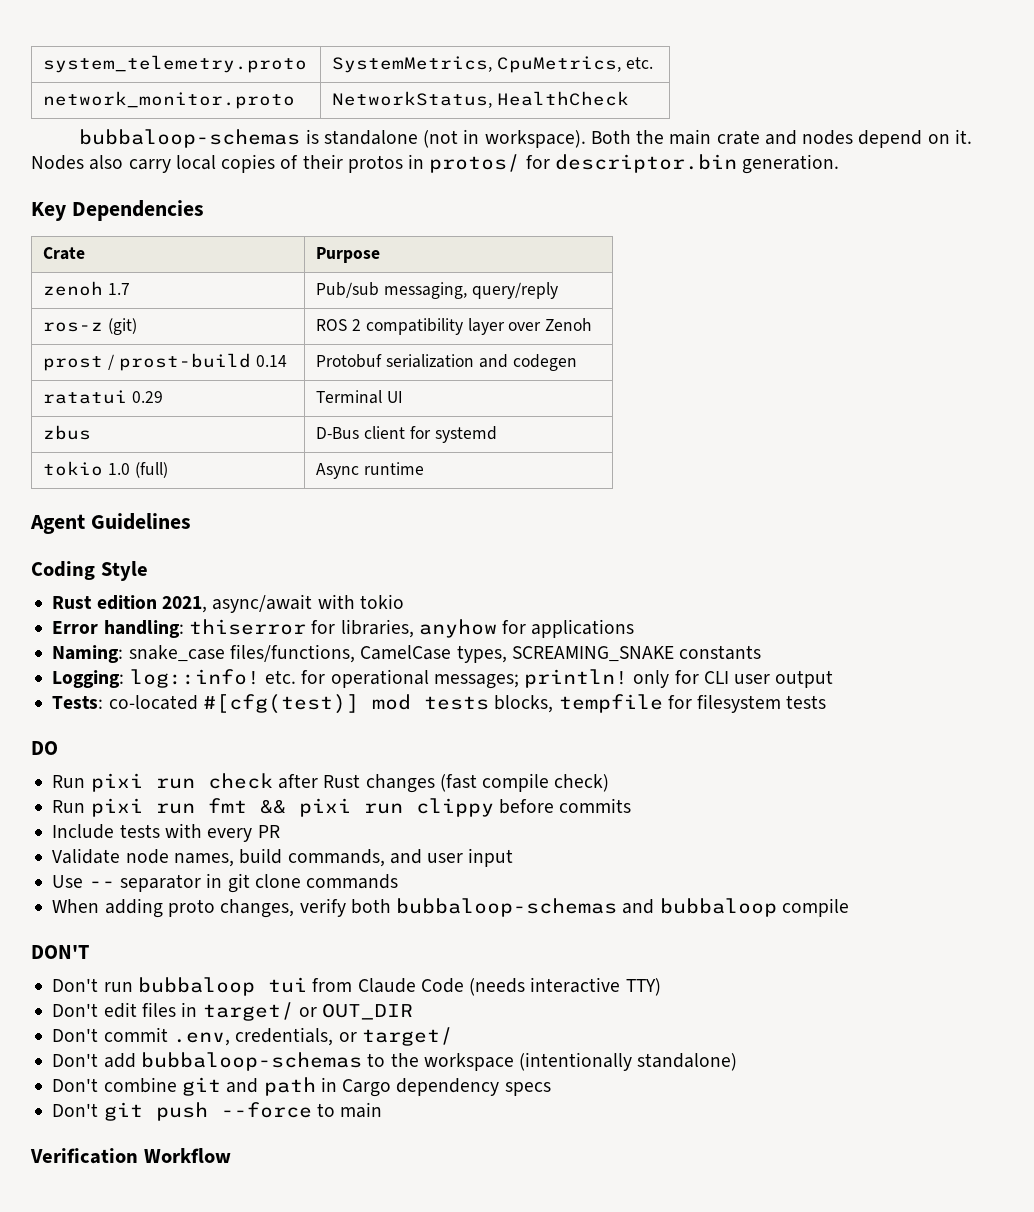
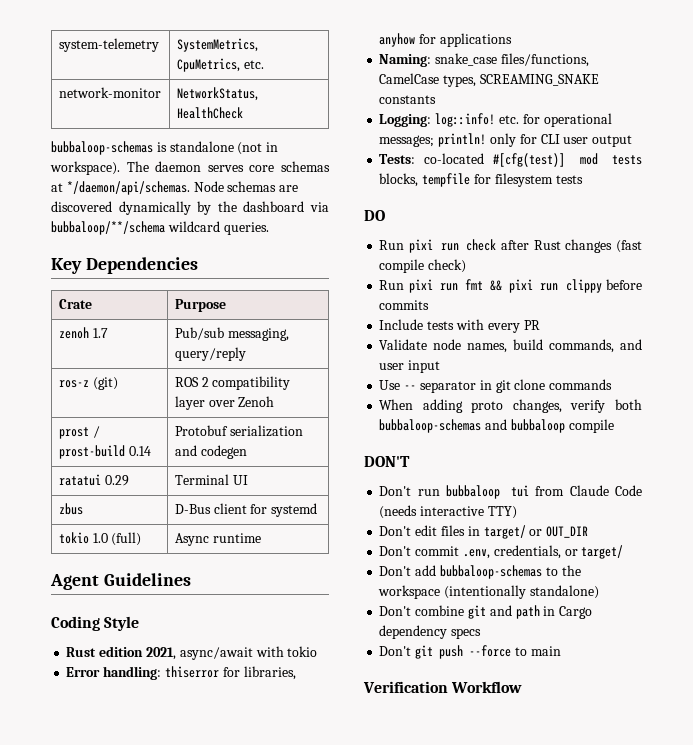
[43,55,308,73] system_telemetry.proto -> [58,38,159,52] system-telemetry
[43,91,296,109] network_monitor.proto -> [58,87,161,98] network-monitor
[590,129,972,148] [31,154,840,174] Both the main crate and nodes depend on it. Nodes also carry local copies of their protos in protos/ for descriptor.bin generation. -> [126,161,330,172] [51,181,299,195] [51,201,329,215] [51,221,269,235] The daemon serves core schemas at */daemon/api/schemas. Node schemas are discovered dynamically by the dashboard via bubbaloop/**/schema wildcard queries.

